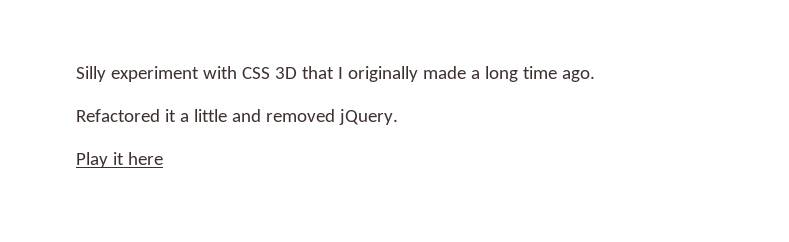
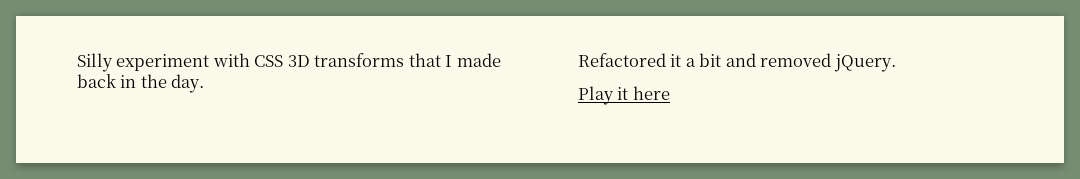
(297, 73) none -> [314,53,405,67] transforms
[347,66,595,82] originally made a long time ago. -> [456,53,501,67] [77,74,205,93] made back in the day.
[193,109,227,122] little -> [699,53,722,67] bit

